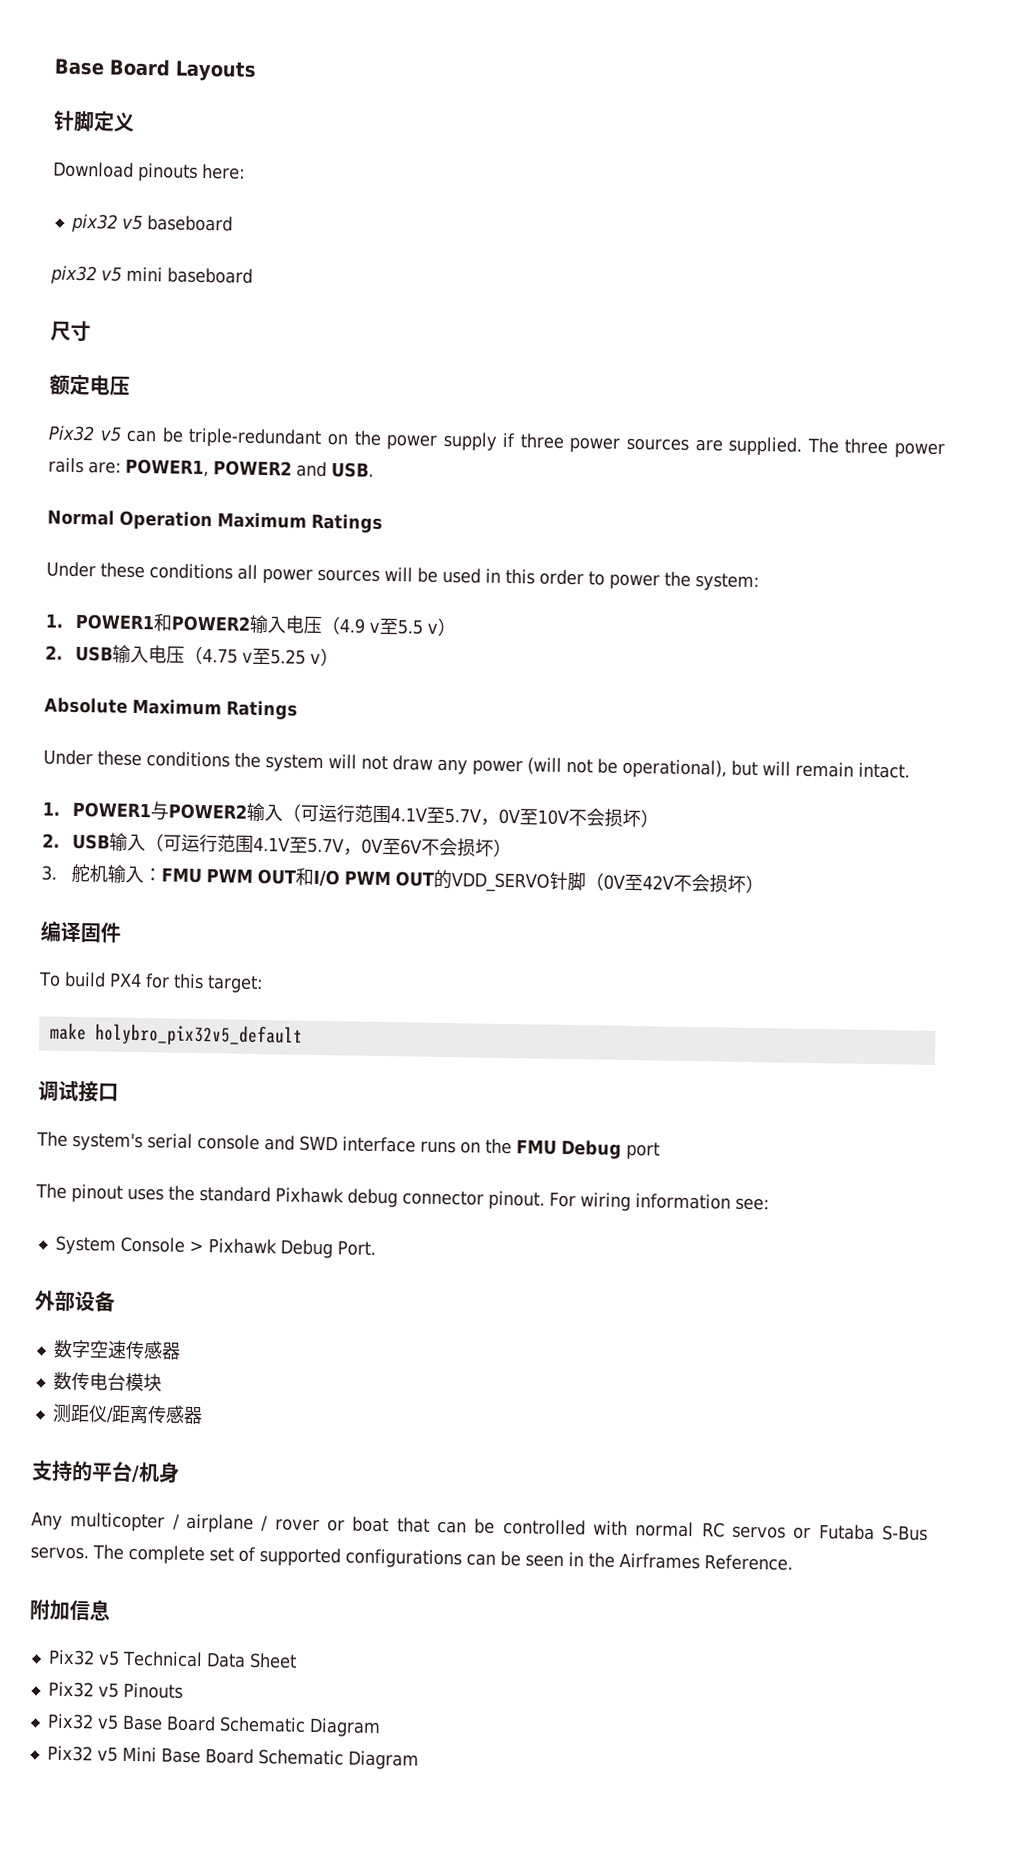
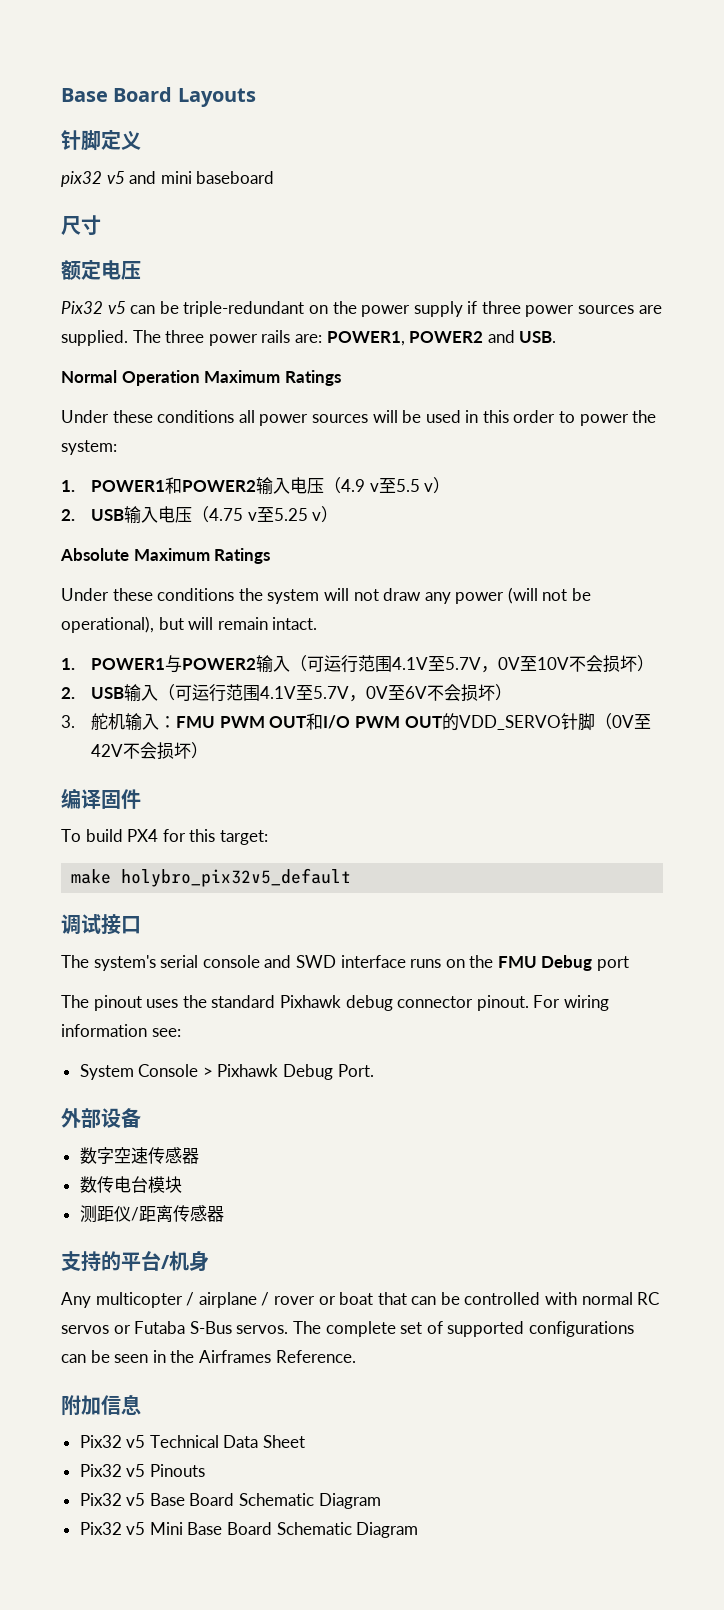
[53,161,245,182] [70,213,233,233] [50,265,122,285] // Download pinouts here: // pix32 v5 baseboard // pix32 v5 -> [61,171,157,187] // pix32 v5 and

